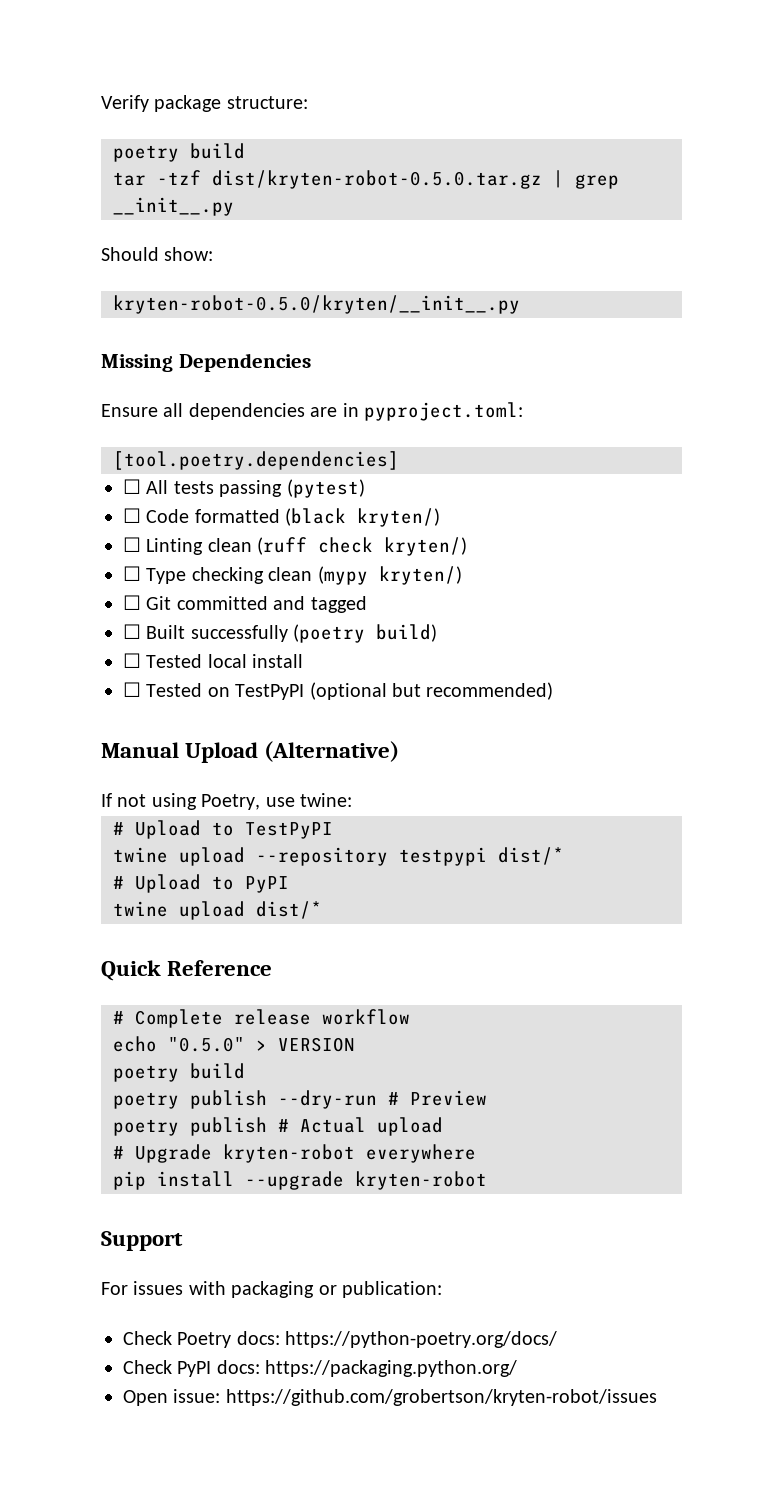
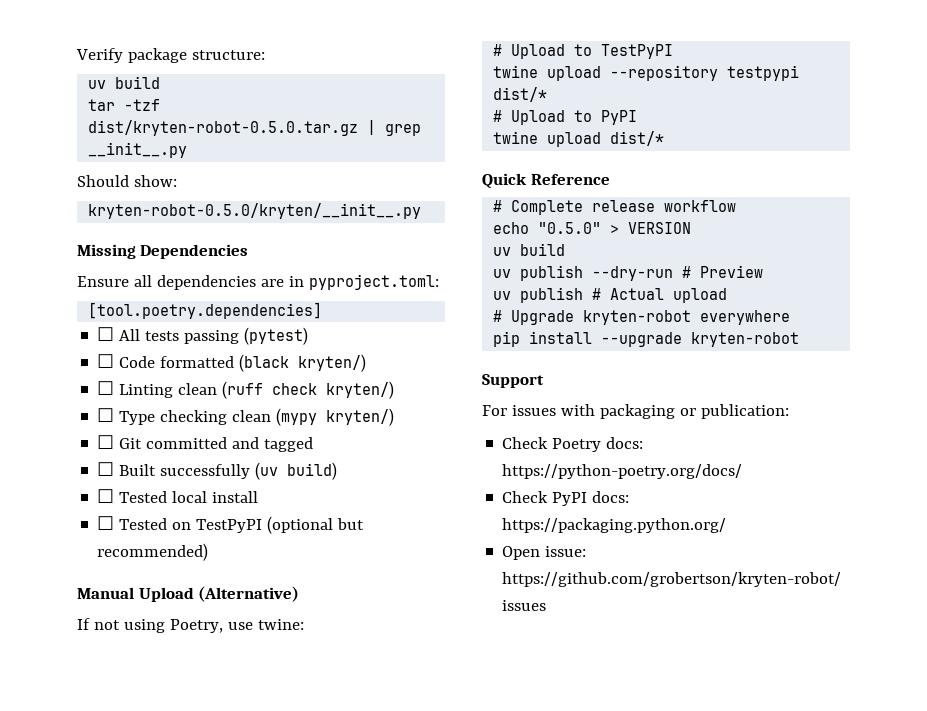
[113,145,179,162] poetry -> [88,80,107,89] uv
[293,624,366,643] (poetry -> [255,462,279,480] (uv
[113,1063,245,1082] [113,1092,179,1109] poetry build // poetry -> [493,243,566,256] [493,269,512,278] uv build // uv
[113,1119,179,1136] poetry -> [493,291,512,300] uv

